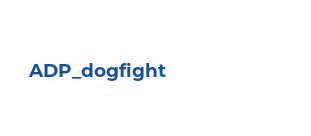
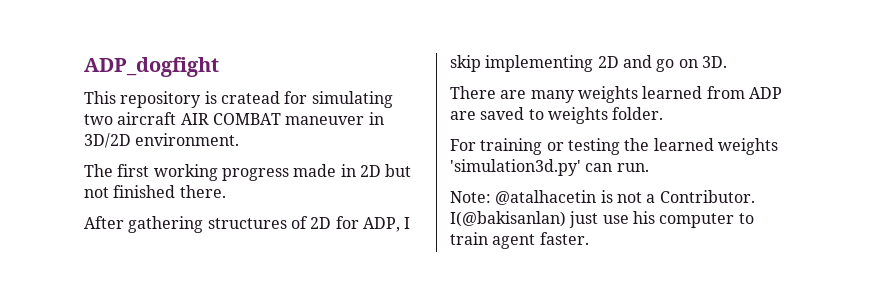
(166, 71) none -> [84,91,393,108] [84,112,384,125] [84,133,240,148] [84,164,412,181] [84,185,226,198] [84,216,411,233] [450,55,727,72] [450,86,782,103] [450,107,664,124] [450,138,778,155] [450,159,649,176] [450,190,755,205] [450,211,754,228] [450,232,589,249] // This repository is cratead for simulating two aircraft AIR COMBAT maneuver in 3D/2D environment. // The first working progress made in 2D but not finished there. // After gathering structures of 2D for ADP, I skip implementing 2D and go on 3D. // There are many weights learned from ADP are saved to weights folder. // For training or testing the learned weights 'simulation3d.py' can run. // Note: @atalhacetin is not a Contributor. I(@bakisanlan) just use his computer to train agent faster.

